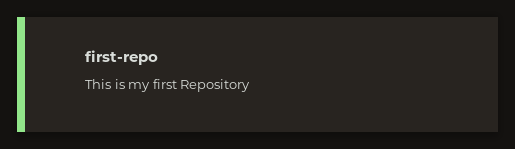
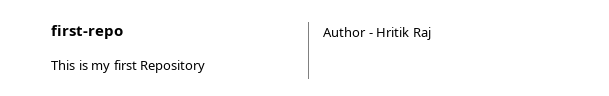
(251, 85) none -> [323,27,431,40] // Author - Hritik Raj

